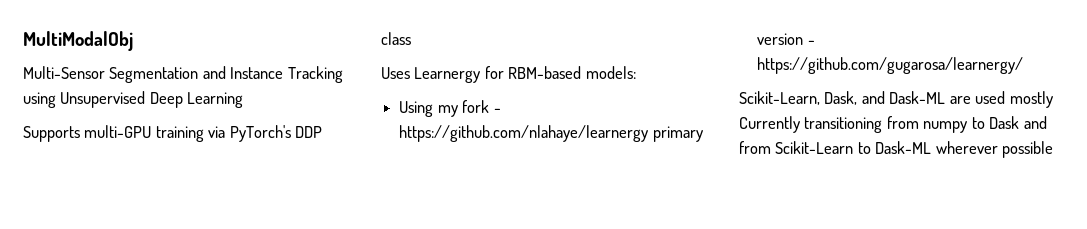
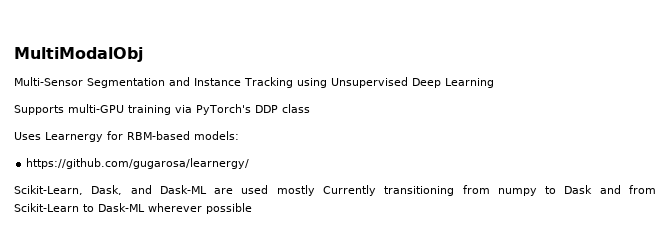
[399,100,501,117] [399,125,703,142] [757,33,815,45] Using my fork - https://github.com/nlahaye/learnergy primary version - -> (239, 135) none

